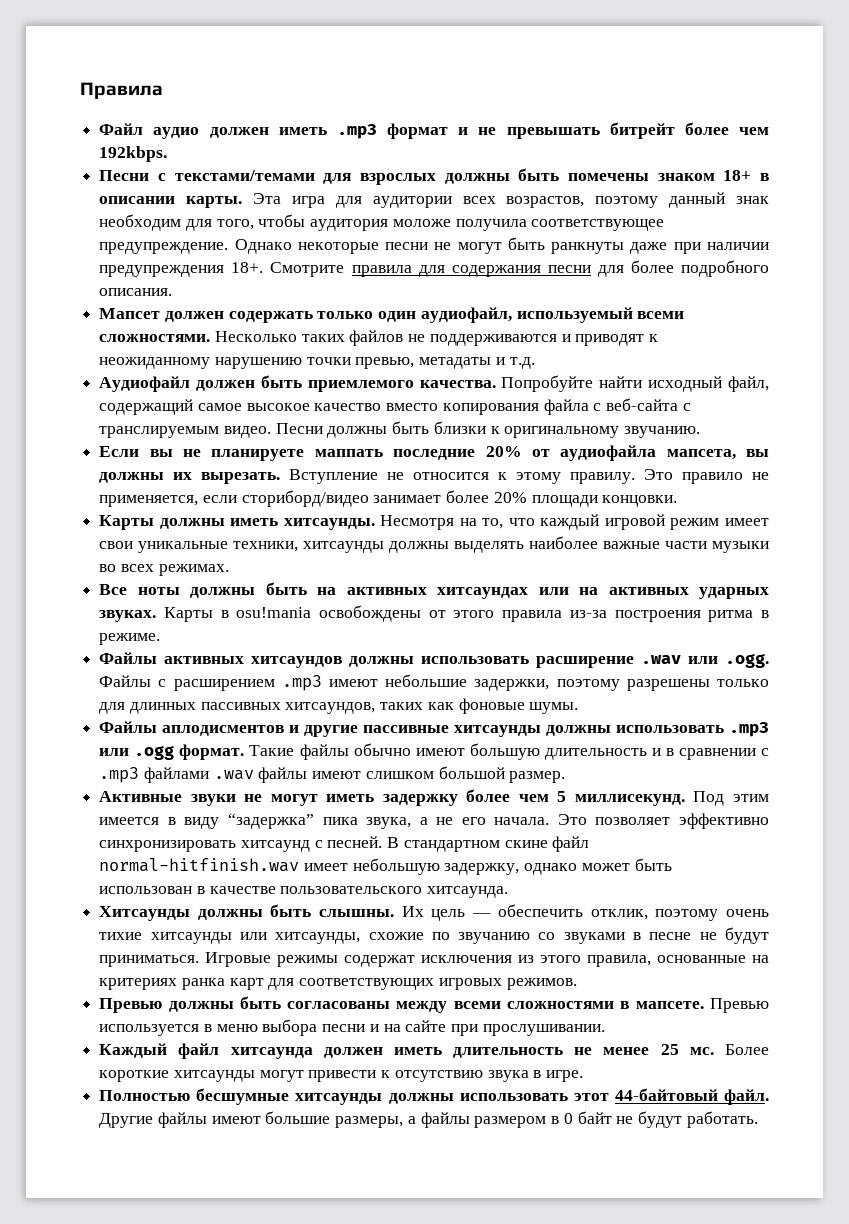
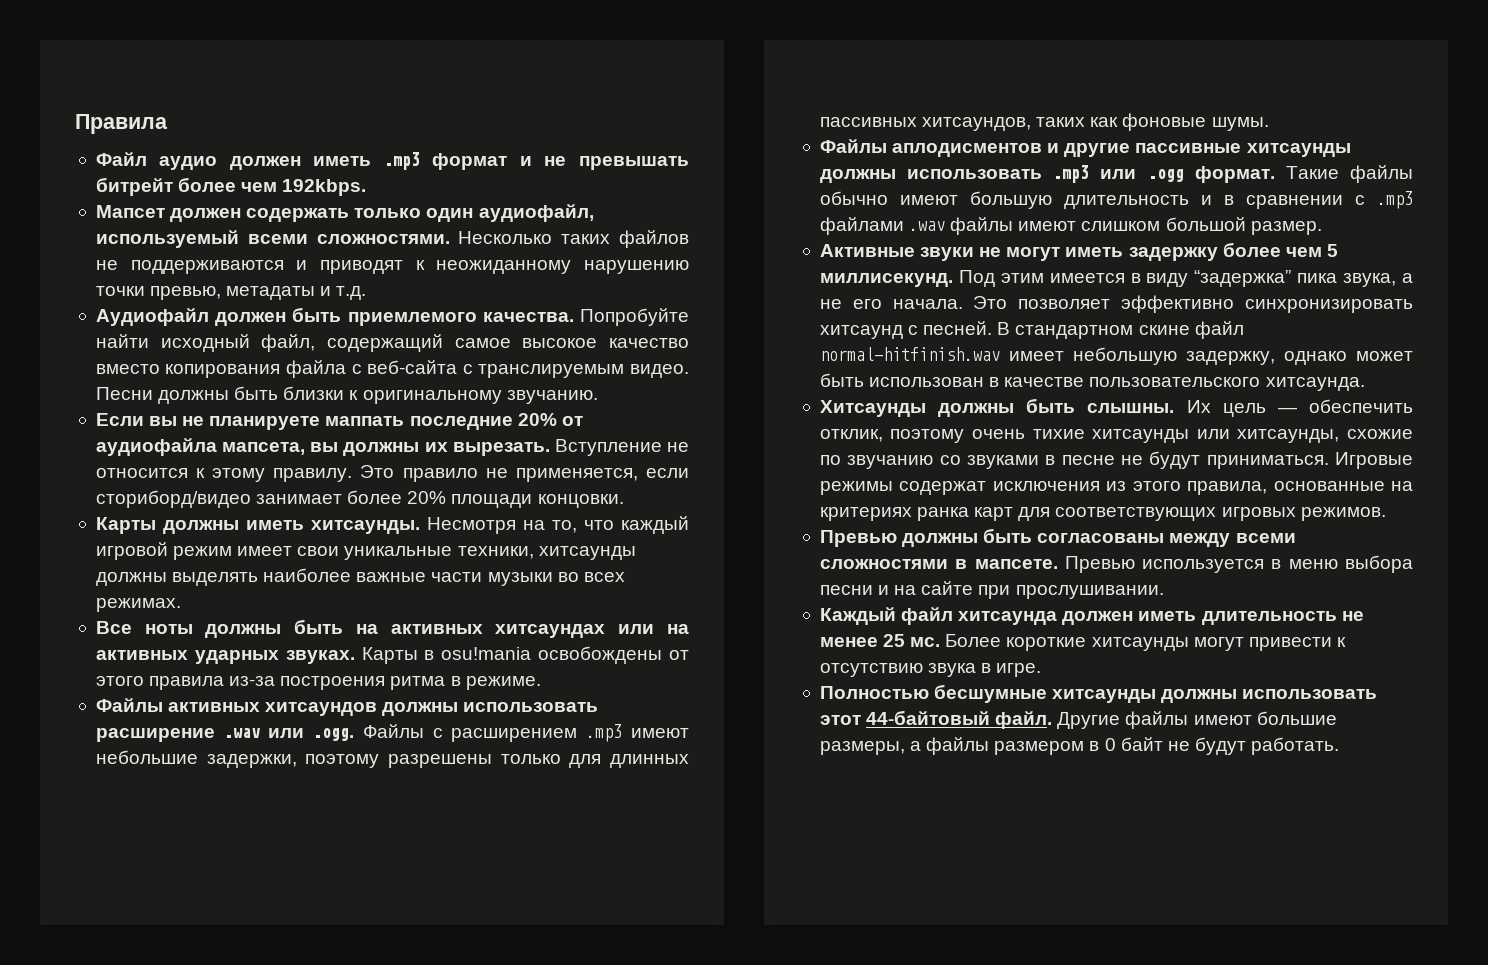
[99,168,769,185] [99,192,769,208] [99,214,665,231] [99,237,769,254] [99,260,769,277] [99,288,173,296] // Песни с текстами/темами для взрослых должны быть помечены знаком 18+ в описании карты. Эта игра для аудитории всех возрастов, поэтому данный знак необходим для того, чтобы аудитория моложе получила соответствующее предупреждение. Однако некоторые песни не могут быть ранкнуты даже при наличии предупреждения 18+. Смотрите правила для содержания песни для более подробного описания. -> (367, 187) none

